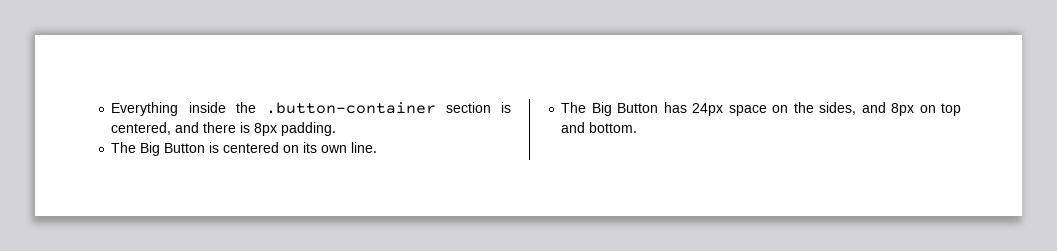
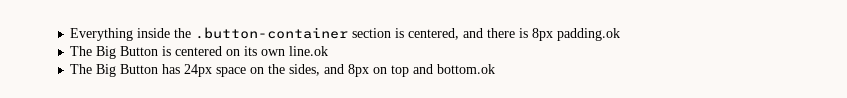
[281,122,337,136] padding. -> [557,28,621,41] padding.ok
[351,142,378,153] line. -> [289,46,329,56] line.ok
[589,122,638,133] bottom. -> [437,64,496,74] bottom.ok

